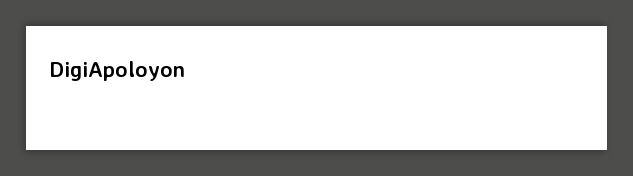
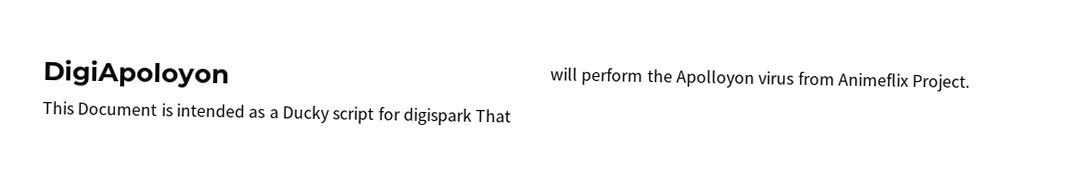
(185, 71) none -> [42,100,512,126] [550,66,971,92] // This Document is intended as a Ducky script for digispark That will perform the Apolloyon virus from Animeflix Project.

